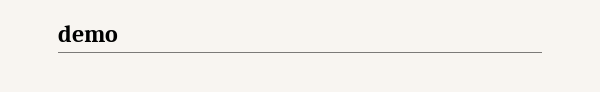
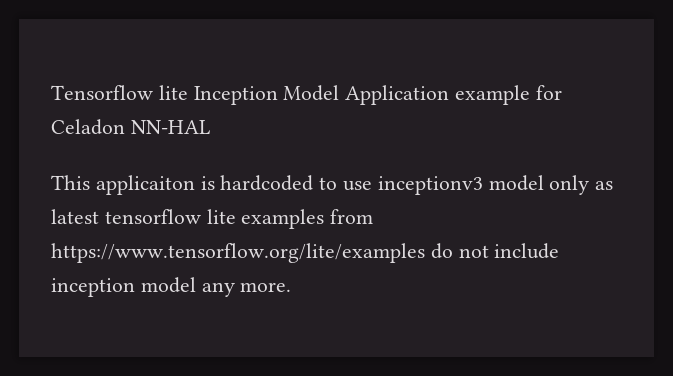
[58,25,118,42] demo -> [51,85,562,105] [51,119,210,135] [51,175,614,195] [51,209,374,229] [51,243,560,263] [51,277,292,297] Tensorflow lite Inception Model Application example for Celadon NN-HAL // This applicaiton is hardcoded to use inceptionv3 model only as latest tensorflow lite examples from https://www.tensorflow.org/lite/examples do not include inception model any more.

